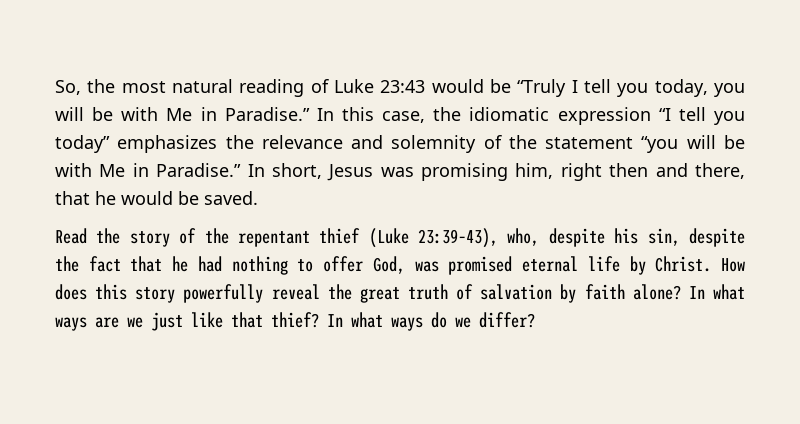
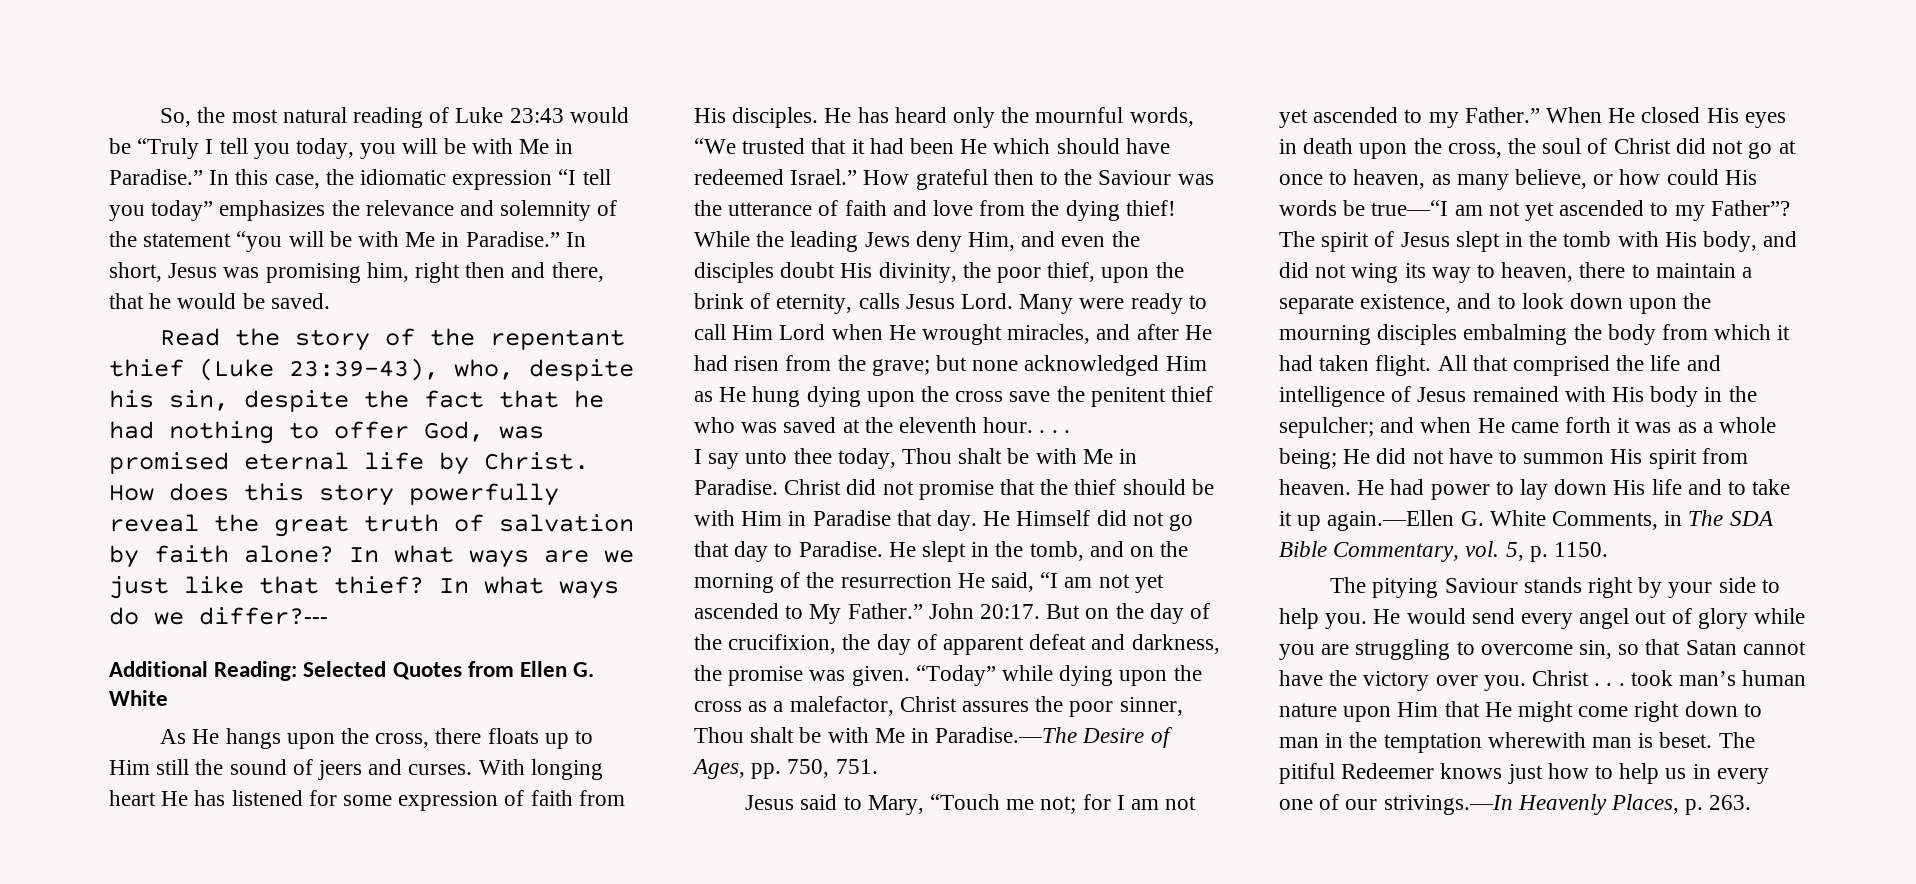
[479,312,535,328] differ? -> [199,607,328,625] [109,661,595,681] [109,690,168,706] [160,728,594,749] [109,759,603,780] [109,790,625,811] [694,107,1194,128] [694,138,1170,154] [694,169,1214,190] [694,200,1176,221] [694,231,1140,252] [694,262,1184,283] [694,293,1207,314] [694,324,1212,345] [694,355,1207,376] [694,386,1214,407] [694,417,1070,433] [694,448,1138,469] [694,479,1214,500] [694,510,1194,531] [694,541,1189,562] [694,572,1164,593] [694,603,1211,624] [694,634,1220,655] [694,665,1202,686] [694,696,1183,717] [694,727,1173,748] [692,759,878,779] [745,794,1197,815] [1279,107,1786,128] [1279,138,1796,159] [1279,169,1757,190] [1279,200,1790,221] [1279,231,1798,252] [1279,262,1753,283] [1279,293,1712,314] [1279,324,1791,345] [1279,355,1721,376] [1279,386,1757,407] [1279,417,1777,438] [1279,448,1748,469] [1279,479,1791,500] [1279,510,1774,531] [1279,541,1609,562] [1330,577,1780,598] [1279,608,1806,629] [1279,639,1806,660] [1279,670,1807,691] [1279,701,1762,722] [1279,732,1755,753] [1279,763,1769,784] [1279,794,1752,815] differ?--- // Additional Reading: Selected Quotes from Ellen G. White // As He hangs upon the cross, there floats up to Him still the sound of jeers and curses. With longing heart He has listened for some expression of faith from His disciples. He has heard only the mournful words, “We trusted that it had been He which should have redeemed Israel.” How grateful then to the Saviour was the utterance of faith and love from the dying thief! While the leading Jews deny Him, and even the disciples doubt His divinity, the poor thief, upon the brink of eternity, calls Jesus Lord. Many were ready to call Him Lord when He wrought miracles, and after He had risen from the grave; but none acknowledged Him as He hung dying upon the cross save the penitent thief who was saved at the eleventh hour. . . . // I say unto thee today, Thou shalt be with Me in Paradise. Christ did not promise that the thief should be with Him in Paradise that day. He Himself did not go that day to Paradise. He slept in the tomb, and on the morning of the resurrection He said, “I am not yet ascended to My Father.” John 20:17. But on the day of the crucifixion, the day of apparent defeat and darkness, the promise was given. “Today” while dying upon the cross as a malefactor, Christ assures the poor sinner, Thou shalt be with Me in Paradise.—The Desire of Ages, pp. 750, 751. // Jesus said to Mary, “Touch me not; for I am not yet ascended to my Father.” When He closed His eyes in death upon the cross, the soul of Christ did not go at once to heaven, as many believe, or how could His words be true—“I am not yet ascended to my Father”? The spirit of Jesus slept in the tomb with His body, and did not wing its way to heaven, there to maintain a separate existence, and to look down upon the mourning disciples embalming the body from which it had taken flight. All that comprised the life and intelligence of Jesus remained with His body in the sepulcher; and when He came forth it was as a whole being; He did not have to summon His spirit from heaven. He had power to lay down His life and to take it up again.—Ellen G. White Comments, in The SDA Bible Commentary, vol. 5, p. 1150. // The pitying Saviour stands right by your side to help you. He would send every angel out of glory while you are struggling to overcome sin, so that Satan cannot have the victory over you. Christ . . . took man’s human nature upon Him that He might come right down to man in the temptation wherewith man is beset. The pitiful Redeemer knows just how to help us in every one of our strivings.—In Heavenly Places, p. 263.

